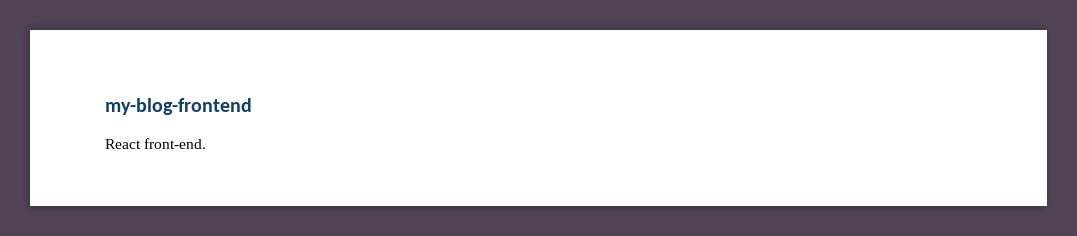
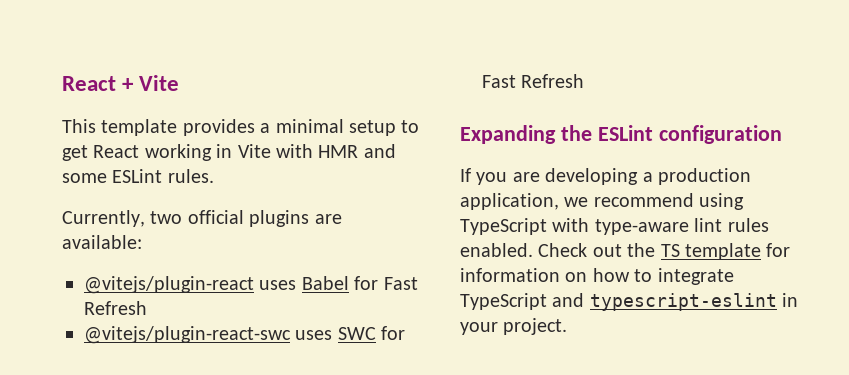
[105,98,252,115] [105,138,207,149] my-blog-frontend // React front-end. -> [62,75,180,91] [62,119,420,136] [62,144,396,161] [62,169,214,183] [62,210,342,227] [62,235,142,249] [84,276,418,294] [84,301,147,315] [84,326,406,344] [482,74,585,88] [460,125,782,144] [460,168,751,185] [460,193,745,210] [460,218,769,235] [460,243,791,260] [460,268,734,285] [460,293,799,311] [460,318,568,335] React + Vite // This template provides a minimal setup to get React working in Vite with HMR and some ESLint rules. // Currently, two official plugins are available: // @vitejs/plugin-react uses Babel for Fast Refresh // @vitejs/plugin-react-swc uses SWC for Fast Refresh // Expanding the ESLint configuration // If you are developing a production application, we recommend using TypeScript with type-aware lint rules enabled. Check out the TS template for information on how to integrate TypeScript and typescript-eslint in your project.

